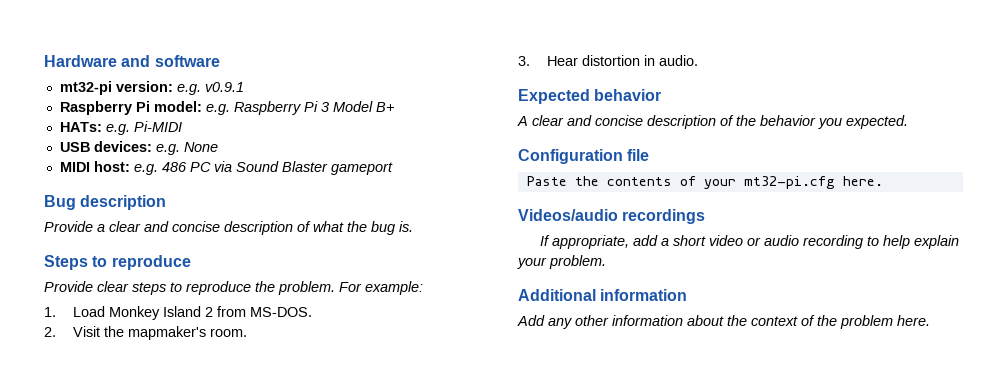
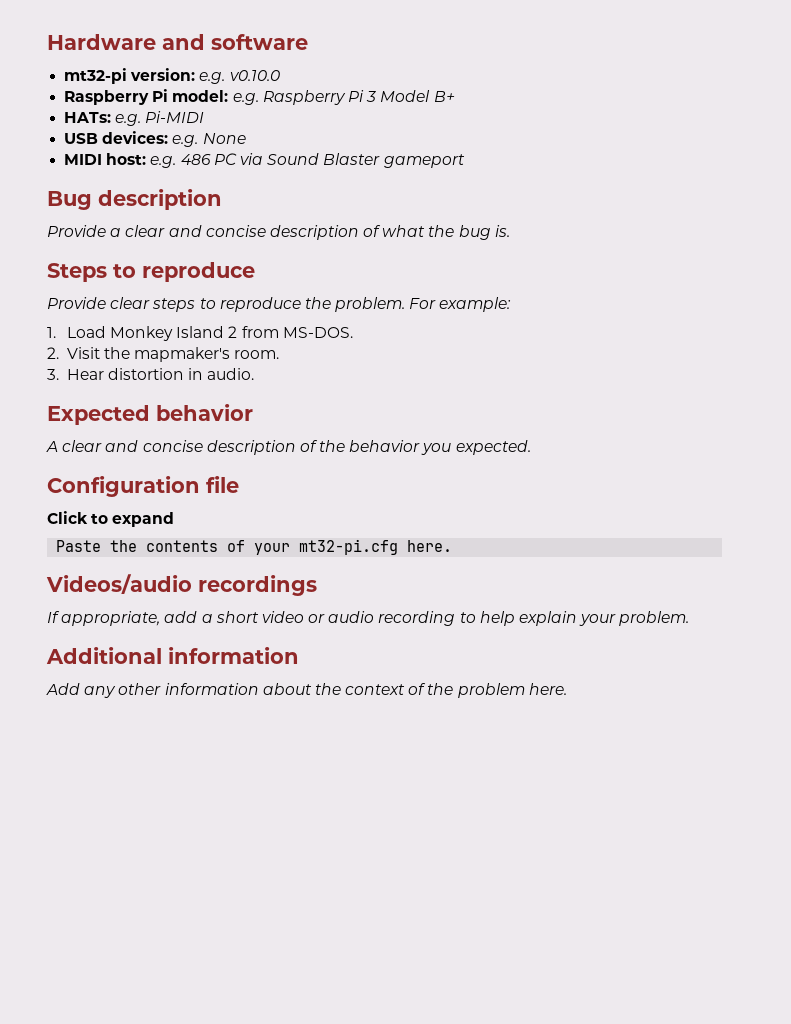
[204,82,244,92] v0.9.1 -> [229,70,280,81] v0.10.0
(650, 155) none -> [47,511,175,527] // Click to expand

